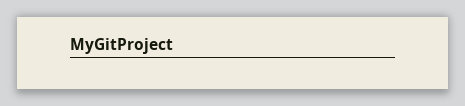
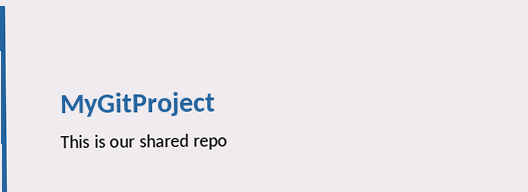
(173, 46) none -> [60,133,228,150] // This is our shared repo

